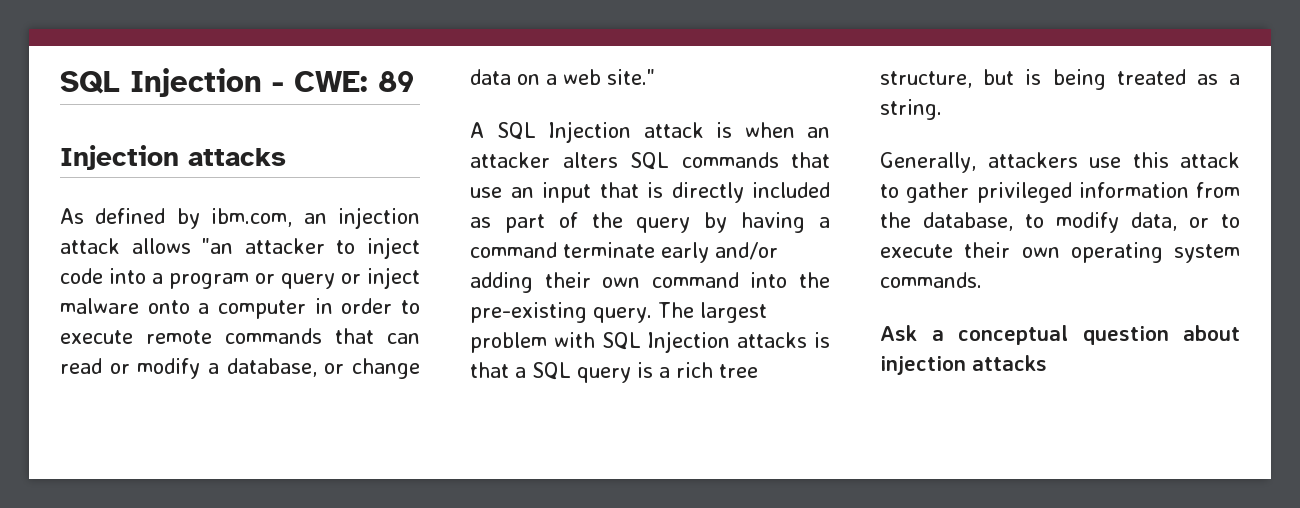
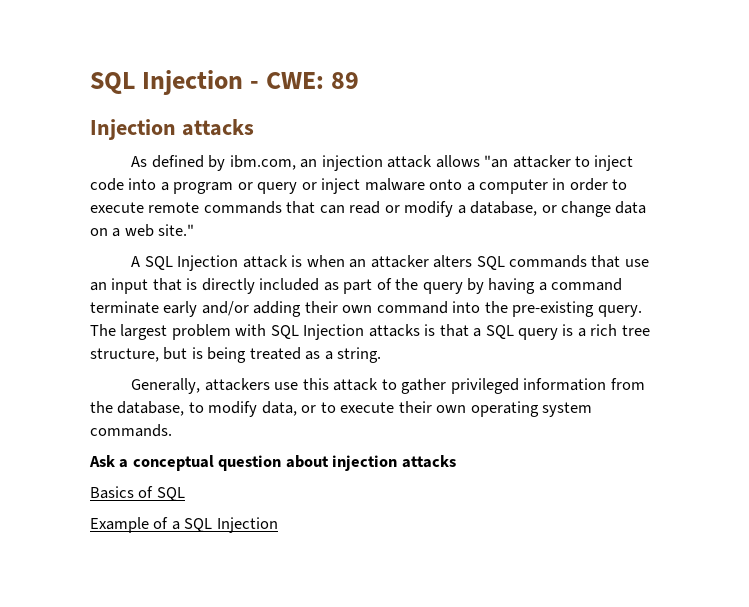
(1047, 363) none -> [90,486,185,501] [90,517,278,533] // Basics of SQL // Example of a SQL Injection

